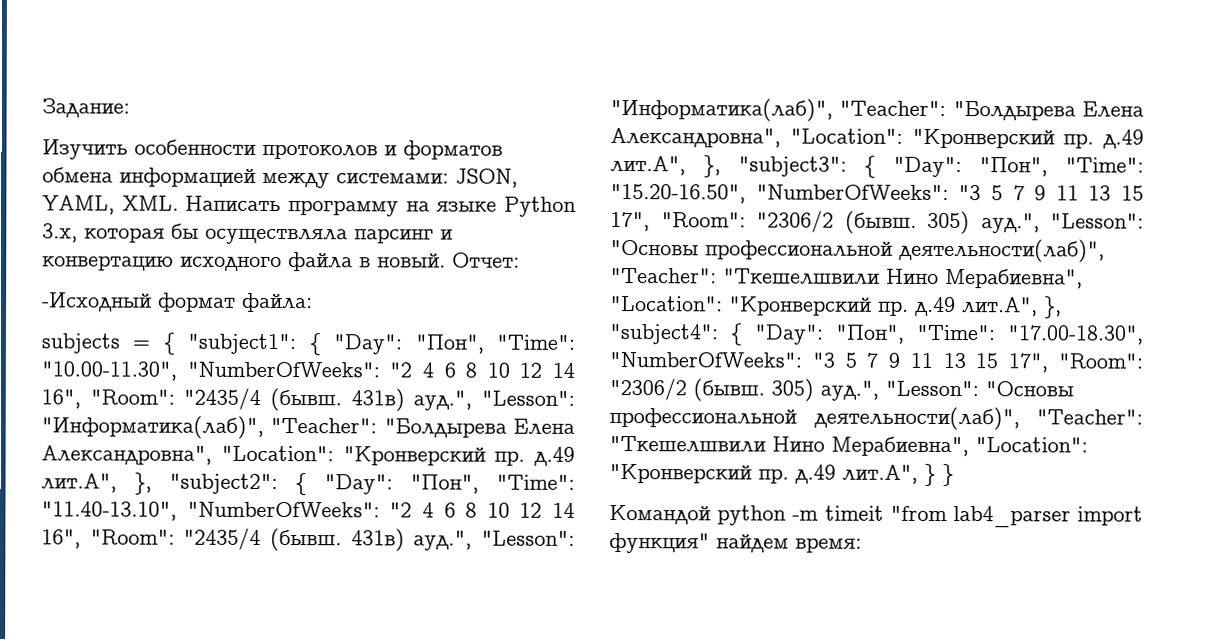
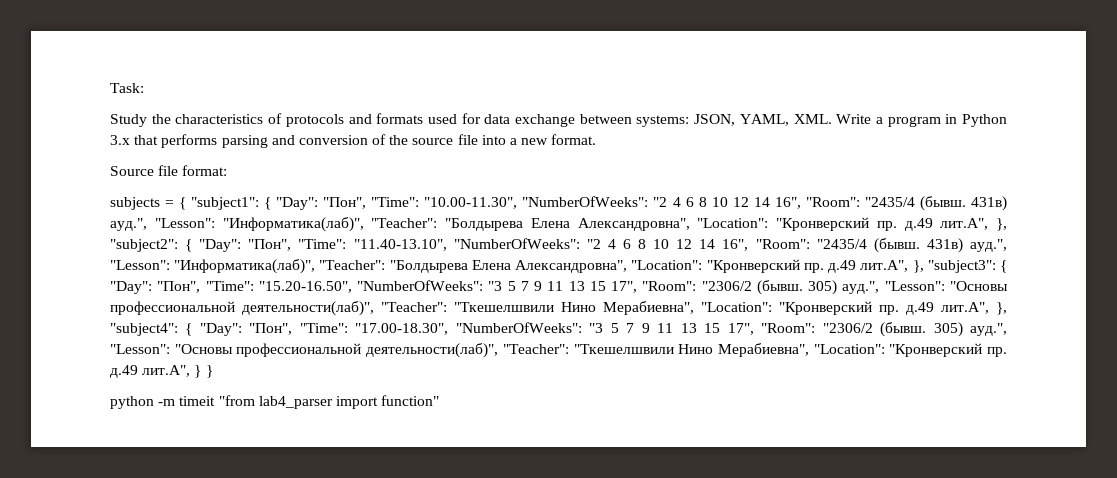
[42,98,130,118] [42,139,503,160] [42,167,518,189] [42,195,576,217] [42,223,453,245] [42,252,520,272] [42,292,313,313] Задание: // Изучить особенности протоколов и форматов обмена информацией между системами: JSON, YAML, XML. Написать программу на языке Python 3.x, которая бы осуществляла парсинг и конвертацию исходного файла в новый. Отчет: // -Исходный формат файла: -> [110,83,144,93] [110,113,1008,127] [110,134,597,148] [110,165,228,176] Task: // Study the characteristics of protocols and formats used for data exchange between systems: JSON, YAML, XML. Write a program in Python 3.x that performs parsing and conversion of the source file into a new format. // Source file format:
[609,504,711,525] Командой -> (213, 371) none
[609,532,862,554] функция" найдем время: -> [381,395,440,406] function"

